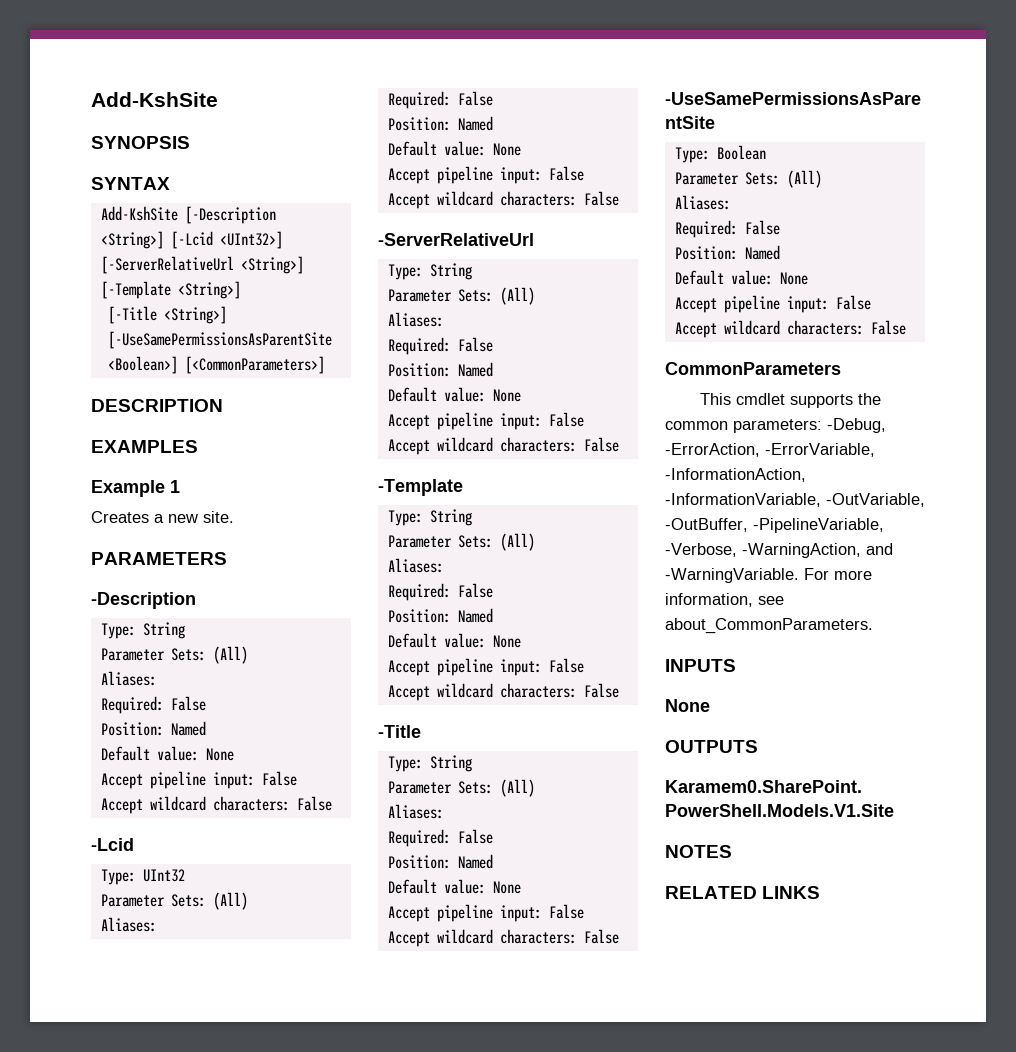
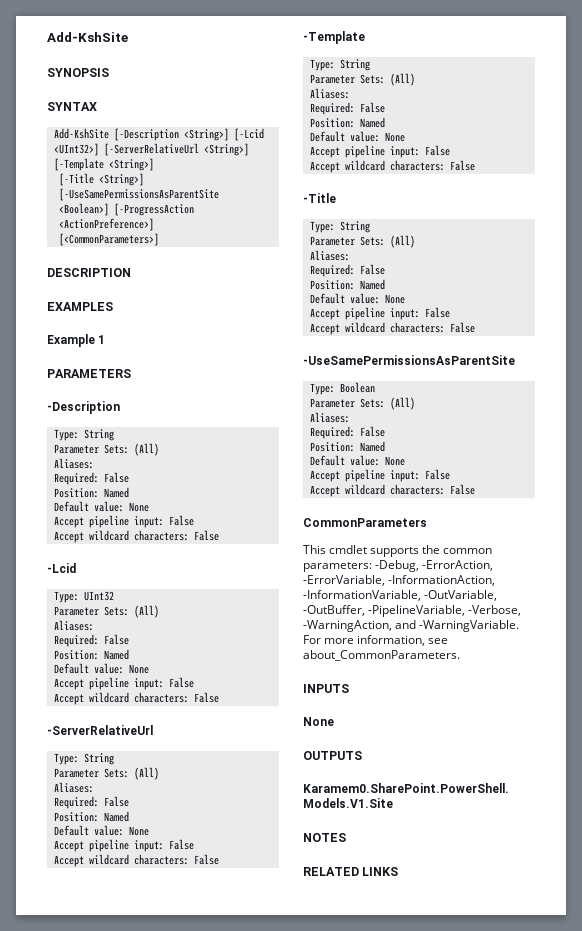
(178, 365) none -> [113,203,194,216] [58,218,154,231] [-ProgressAction <ActionPreference>] //
[91,511,234,523] // Creates a new site. -> (106, 339) none

